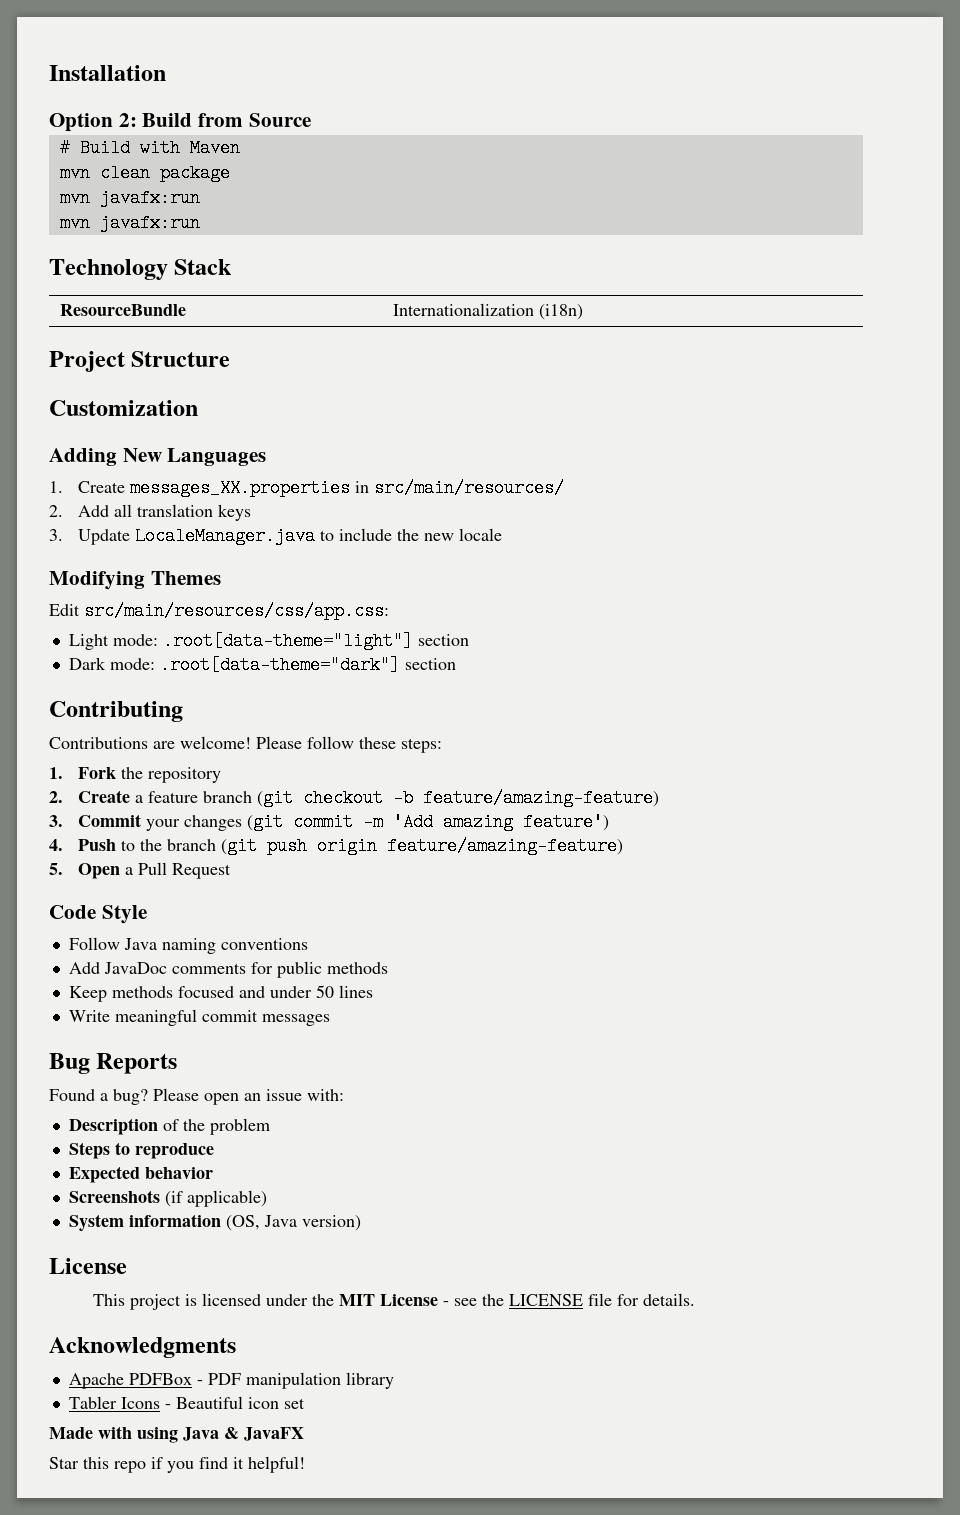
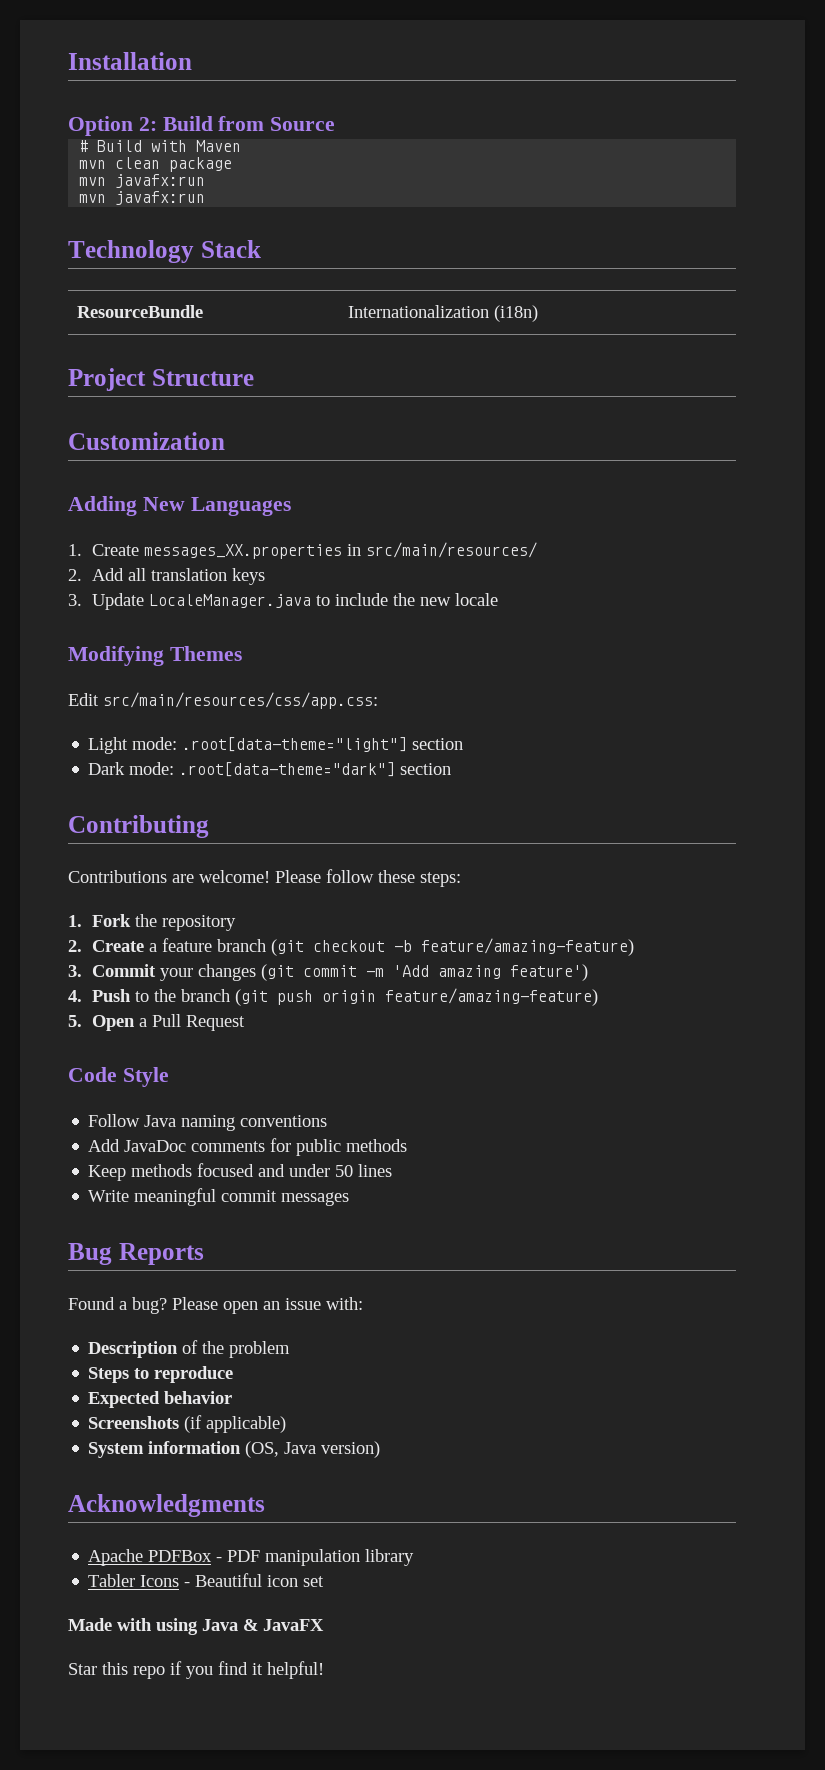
[49,1258,127,1274] [92,1293,695,1310] // License // This project is licensed under the MIT License - see the LICENSE file for details. -> (381, 1449) none

